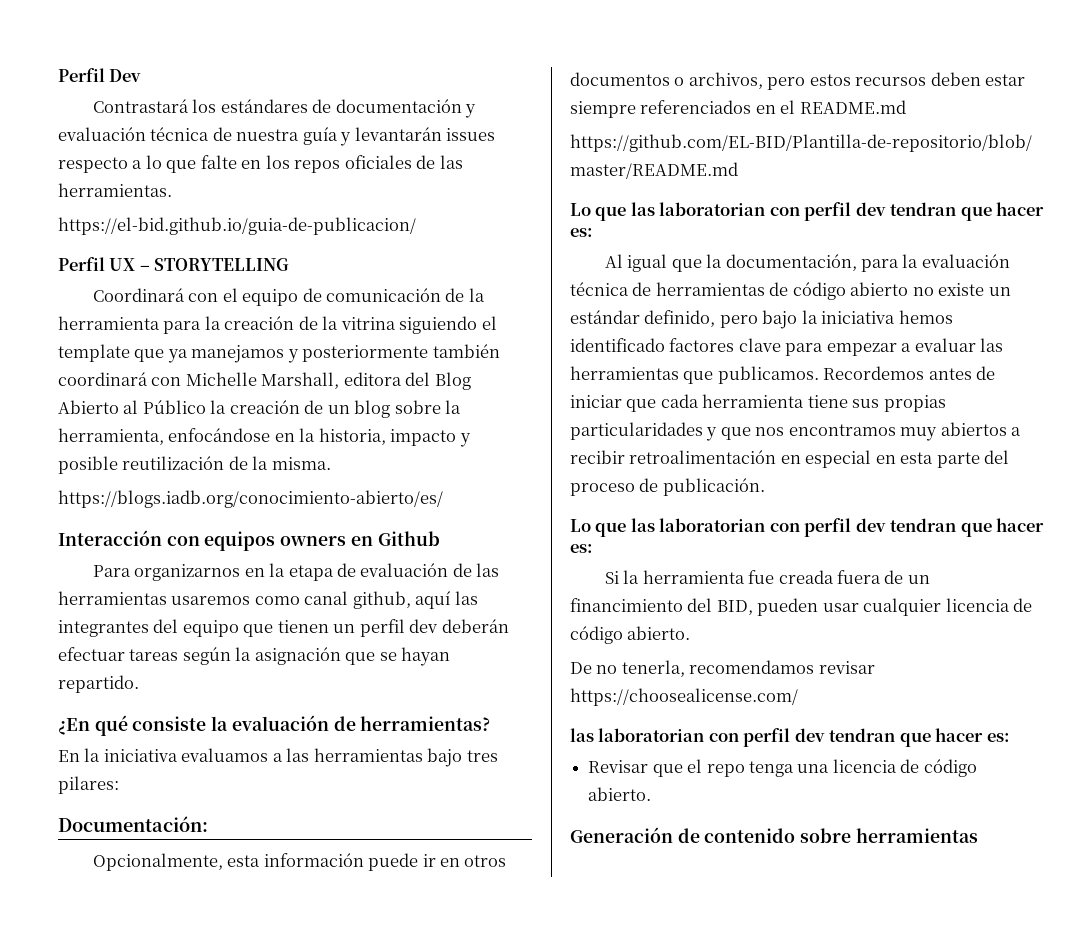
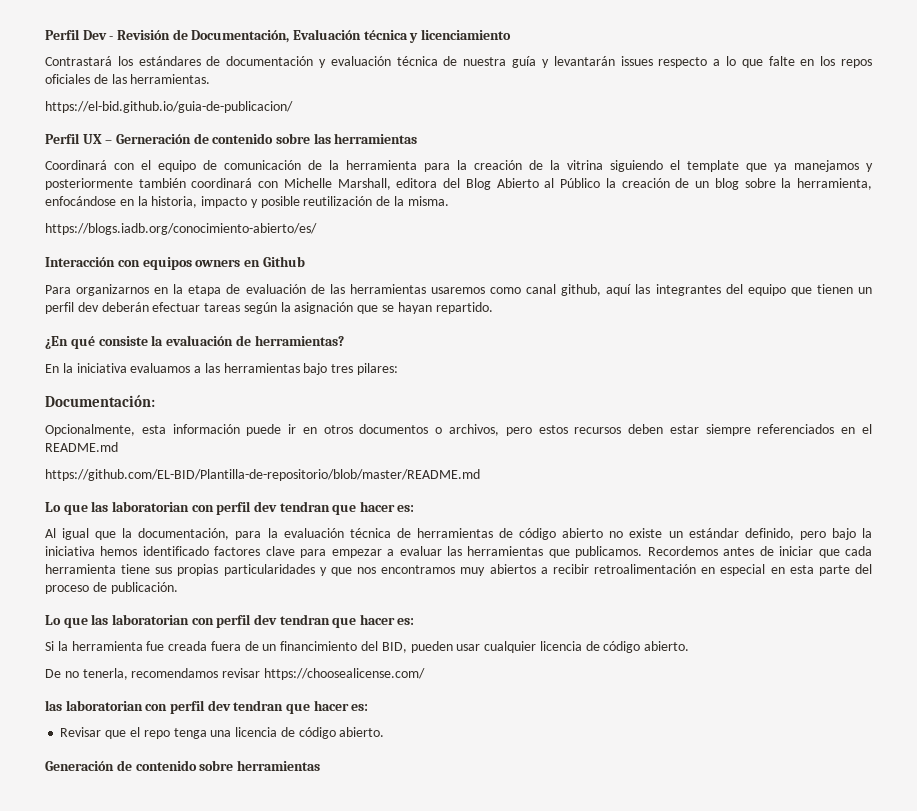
(142, 75) none -> [109,29,511,43] - Revisión de Documentación, Evaluación técnica y licenciamiento
[154,258,290,271] STORYTELLING -> [115,133,418,144] Gerneración de contenido sobre las herramientas

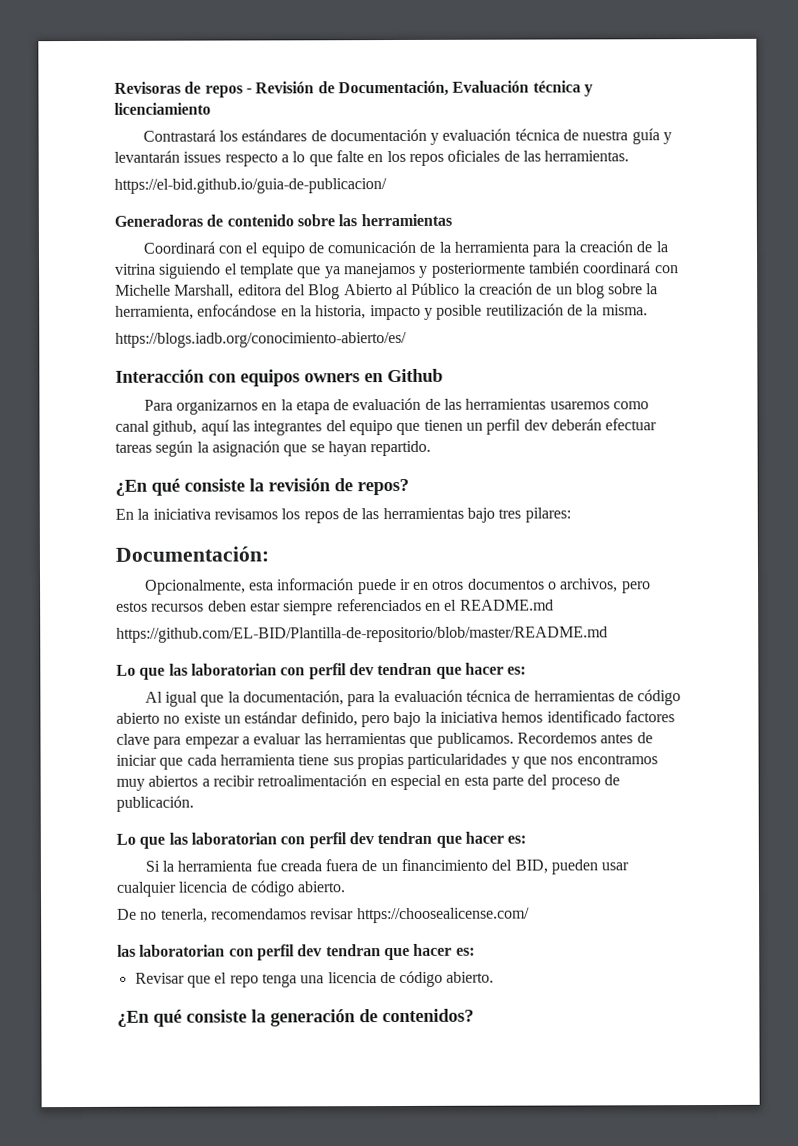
[45,29,107,40] Perfil Dev -> [114,81,243,98] Revisoras de repos
[45,133,191,144] Perfil UX – Gerneración -> [114,214,203,227] Generadoras
[166,335,344,346] evaluación de herramientas? -> [268,478,409,496] revisión de repos?
[130,363,202,373] evaluamos a -> [213,508,358,524] revisamos los repos de
[45,760,321,771] Generación de contenido sobre herramientas -> [117,1008,474,1027] ¿En qué consiste la generación de contenidos?

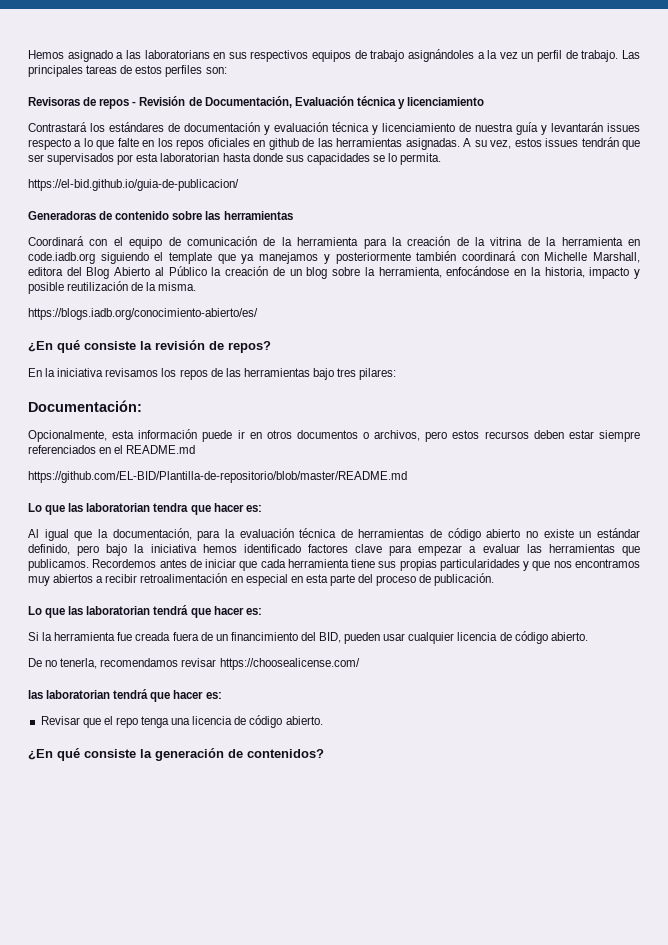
(114, 87) none -> [28,49,641,62] [28,65,227,77] Hemos asignado a las laboratorians en sus respectivos equipos de trabajo asignándoles a la vez un perfil de trabajo. Las principales tareas de estos perfiles son: //
(560, 134) none -> [372,123,455,135] y licenciamiento
[503,150,630,162] de las herramientas. -> [253,137,641,150] [28,153,442,165] en github de las herramientas asignadas. A su vez, estos issues tendrán que ser supervisados por esta laboratorian hasta donde sus capacidades se lo permita.
(156, 269) none -> [527,237,641,246] [28,252,95,264] de la herramienta en code.iadb.org
[115,368,443,387] [143,397,650,415] [115,418,658,436] [115,440,432,457] // Interacción con equipos owners en Github // Para organizarnos en la etapa de evaluación de las herramientas usaremos como canal github, aquí las integrantes del equipo que tienen un perfil dev deberán efectuar tareas según la asignación que se hayan repartido. -> (258, 314) none
[280,662,433,680] con perfil dev tendran -> [153,503,189,512] tendra
[280,831,433,849] con perfil dev tendran -> [153,605,189,615] tendrá
[228,944,381,961] con perfil dev tendran -> [113,689,149,699] tendrá

